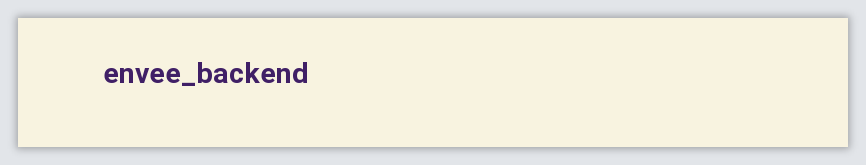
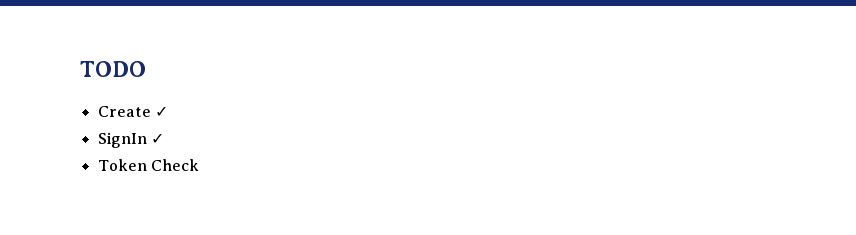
[103,62,309,86] envee_backend -> [80,61,146,77] [97,106,168,117] [97,132,164,148] [97,159,199,171] TODO // Create ✓ // SignIn ✓ // Token Check

